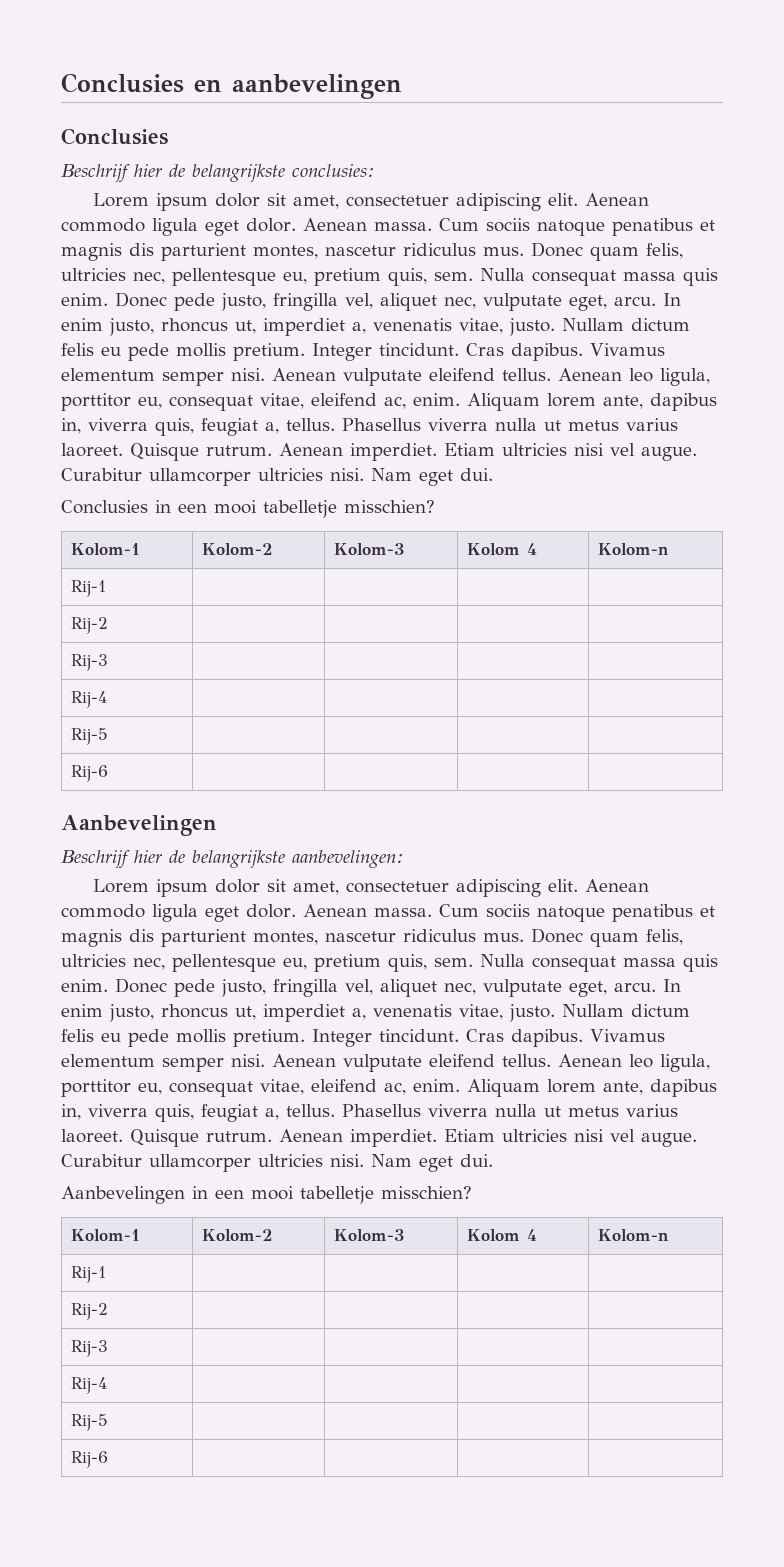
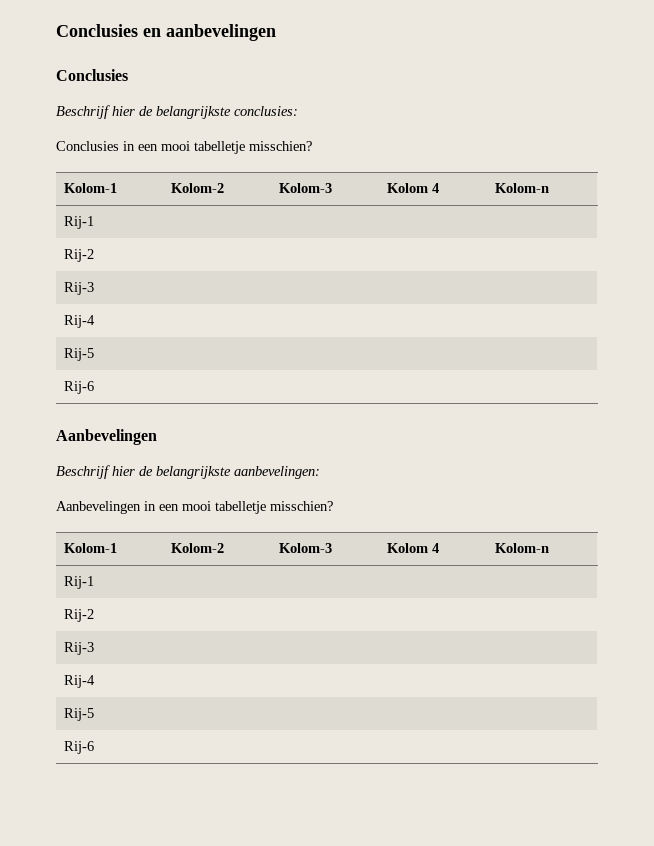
[93,193,650,211] [61,218,715,236] [61,242,683,261] [61,268,718,286] [61,292,681,311] [61,318,690,336] [61,343,665,361] [61,368,710,386] [61,393,717,411] [61,418,678,436] [61,443,697,461] [61,468,493,486] // Lorem ipsum dolor sit amet, consectetuer adipiscing elit. Aenean commodo ligula eget dolor. Aenean massa. Cum sociis natoque penatibus et magnis dis parturient montes, nascetur ridiculus mus. Donec quam felis, ultricies nec, pellentesque eu, pretium quis, sem. Nulla consequat massa quis enim. Donec pede justo, fringilla vel, aliquet nec, vulputate eget, arcu. In enim justo, rhoncus ut, imperdiet a, venenatis vitae, justo. Nullam dictum felis eu pede mollis pretium. Integer tincidunt. Cras dapibus. Vivamus elementum semper nisi. Aenean vulputate eleifend tellus. Aenean leo ligula, porttitor eu, consequat vitae, eleifend ac, enim. Aliquam lorem ante, dapibus in, viverra quis, feugiat a, tellus. Phasellus viverra nulla ut metus varius laoreet. Quisque rutrum. Aenean imperdiet. Etiam ultricies nisi vel augue. Curabitur ullamcorper ultricies nisi. Nam eget dui. -> (298, 111) none
[93,879,650,897] [61,904,715,922] [61,928,683,947] [61,954,718,972] [61,978,681,997] [61,1004,690,1022] [61,1029,665,1047] [61,1054,710,1072] [61,1079,717,1097] [61,1104,678,1122] [61,1129,697,1147] [61,1154,493,1172] // Lorem ipsum dolor sit amet, consectetuer adipiscing elit. Aenean commodo ligula eget dolor. Aenean massa. Cum sociis natoque penatibus et magnis dis parturient montes, nascetur ridiculus mus. Donec quam felis, ultricies nec, pellentesque eu, pretium quis, sem. Nulla consequat massa quis enim. Donec pede justo, fringilla vel, aliquet nec, vulputate eget, arcu. In enim justo, rhoncus ut, imperdiet a, venenatis vitae, justo. Nullam dictum felis eu pede mollis pretium. Integer tincidunt. Cras dapibus. Vivamus elementum semper nisi. Aenean vulputate eleifend tellus. Aenean leo ligula, porttitor eu, consequat vitae, eleifend ac, enim. Aliquam lorem ante, dapibus in, viverra quis, feugiat a, tellus. Phasellus viverra nulla ut metus varius laoreet. Quisque rutrum. Aenean imperdiet. Etiam ultricies nisi vel augue. Curabitur ullamcorper ultricies nisi. Nam eget dui. -> (320, 472) none

